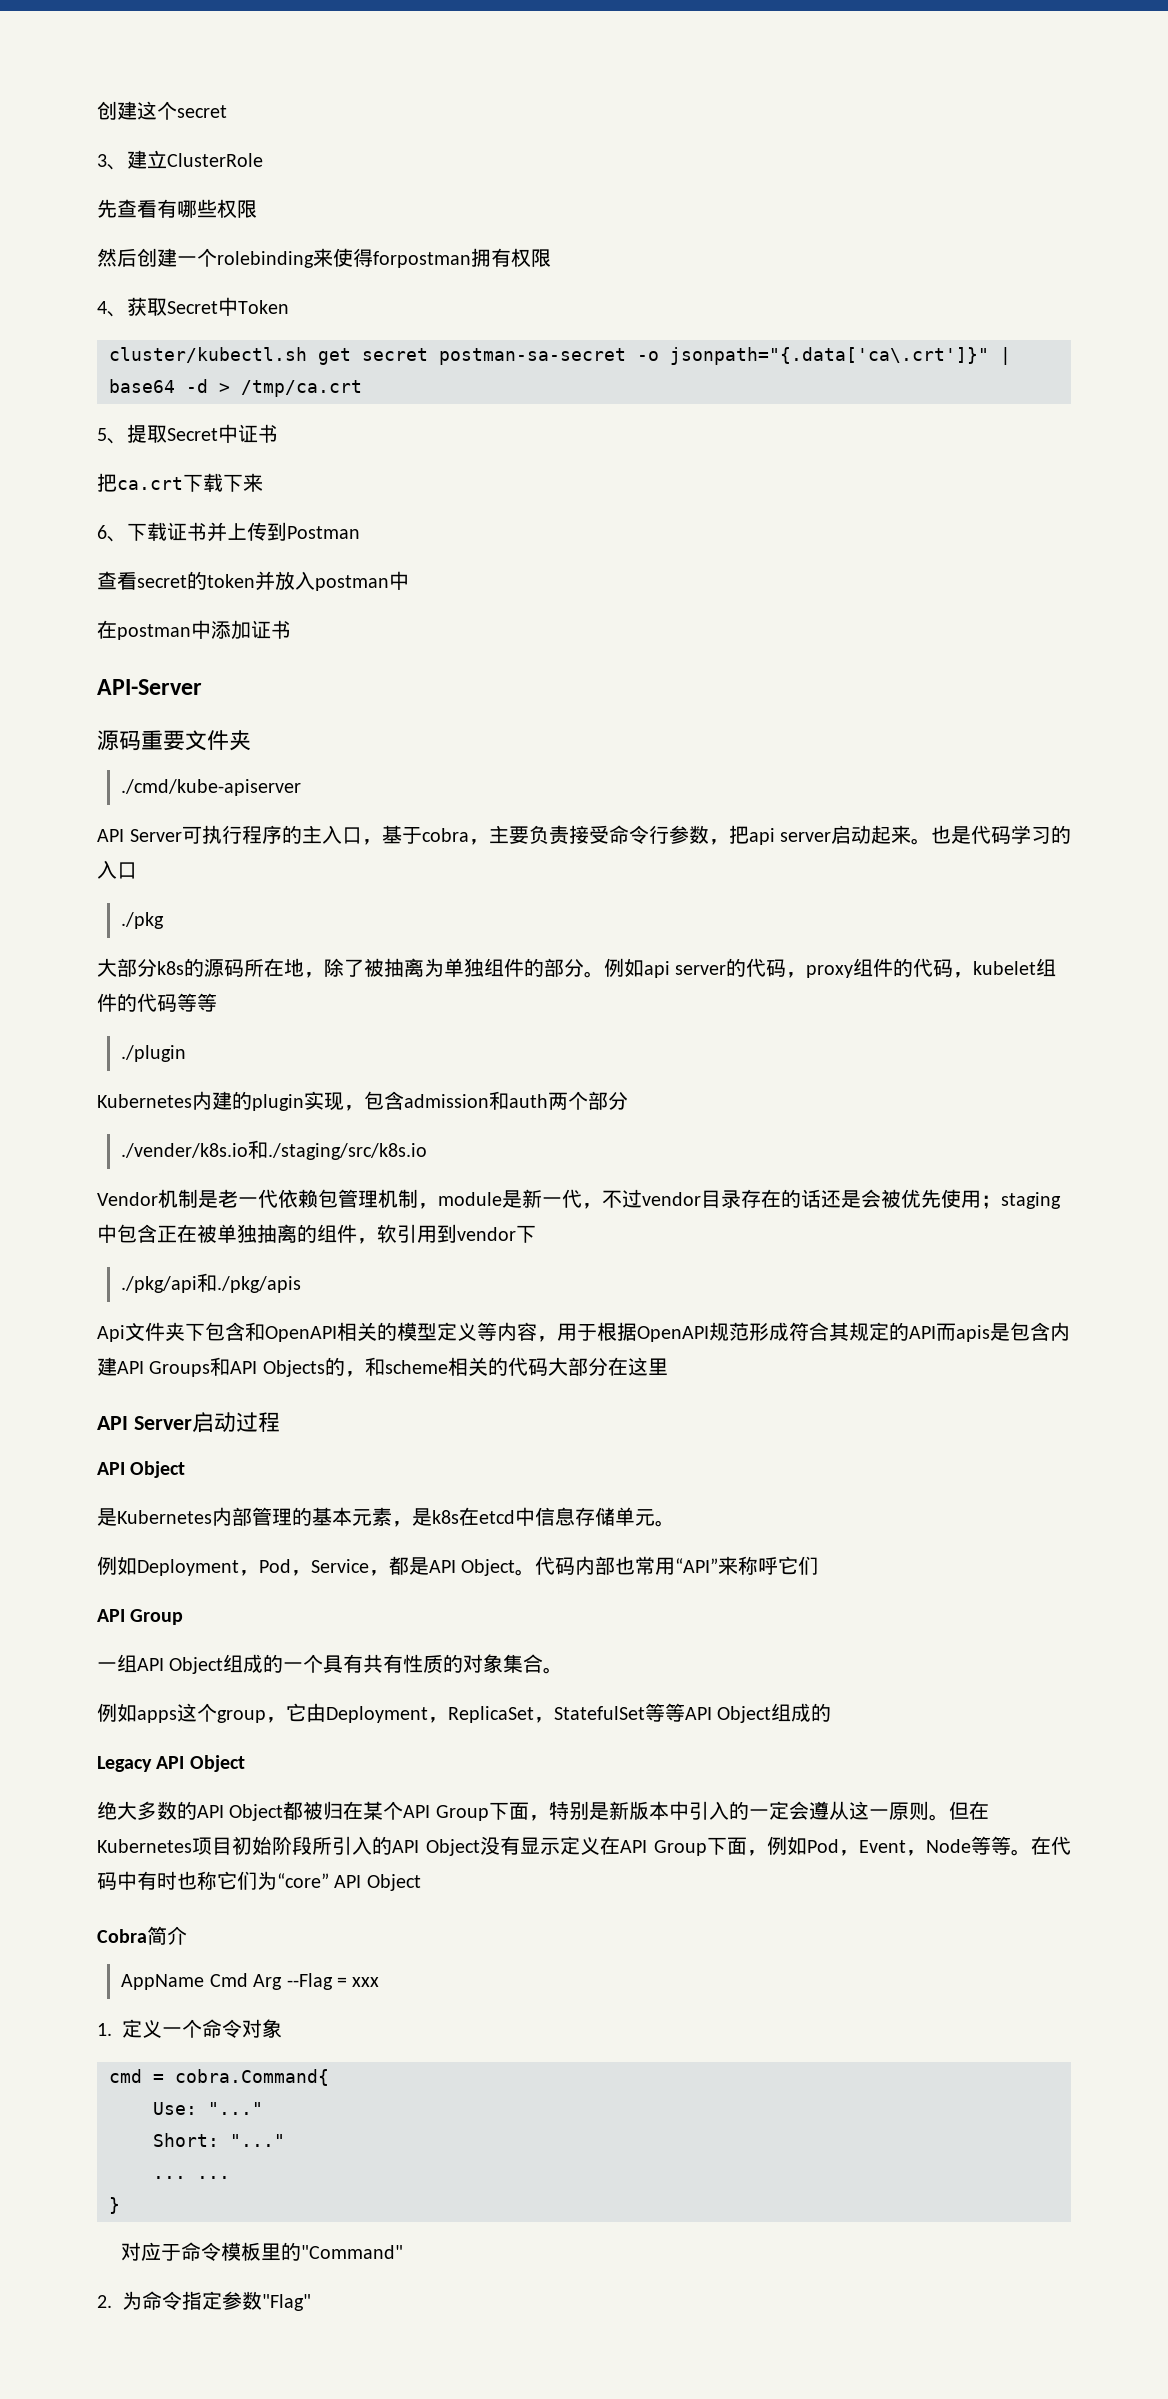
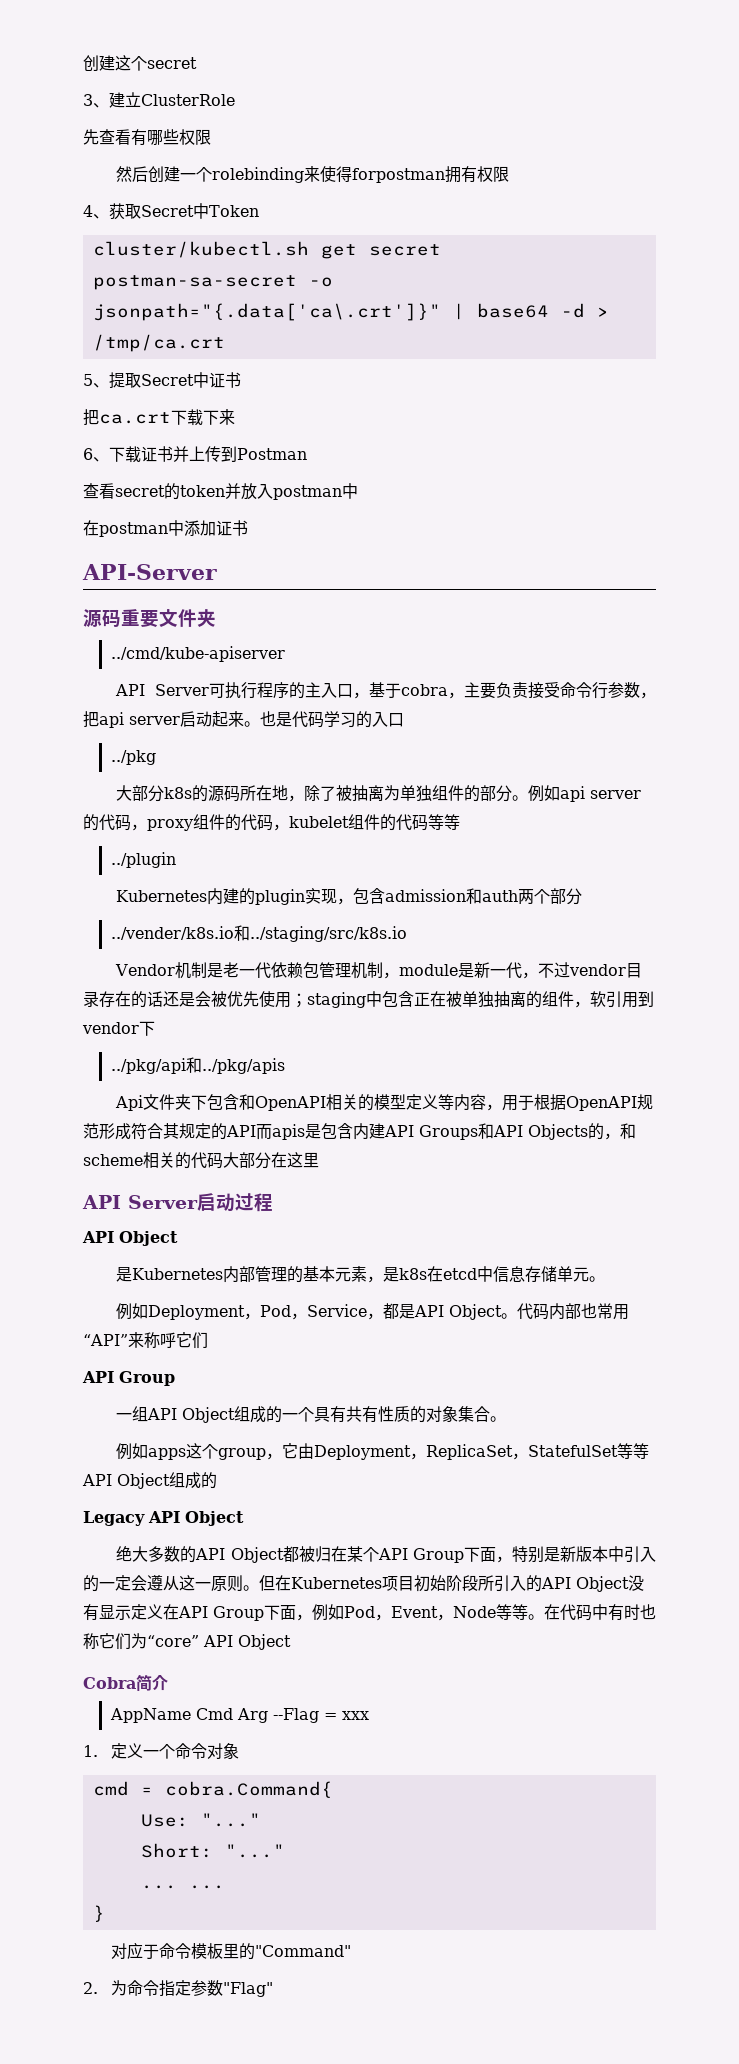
[121,779,302,796] ./cmd/kube-apiserver -> [110,646,285,662] ../cmd/kube-apiserver
[121,912,165,929] ./pkg -> [110,750,156,765] ../pkg
[121,1045,187,1062] ./plugin -> [110,852,176,868] ../plugin
[121,1140,428,1160] ./vender/k8s.io和./staging/src/k8s.io -> [110,925,407,942] ../vender/k8s.io和../staging/src/k8s.io
[121,1273,302,1293] ./pkg/api和./pkg/apis -> [110,1057,285,1074] ../pkg/api和../pkg/apis

